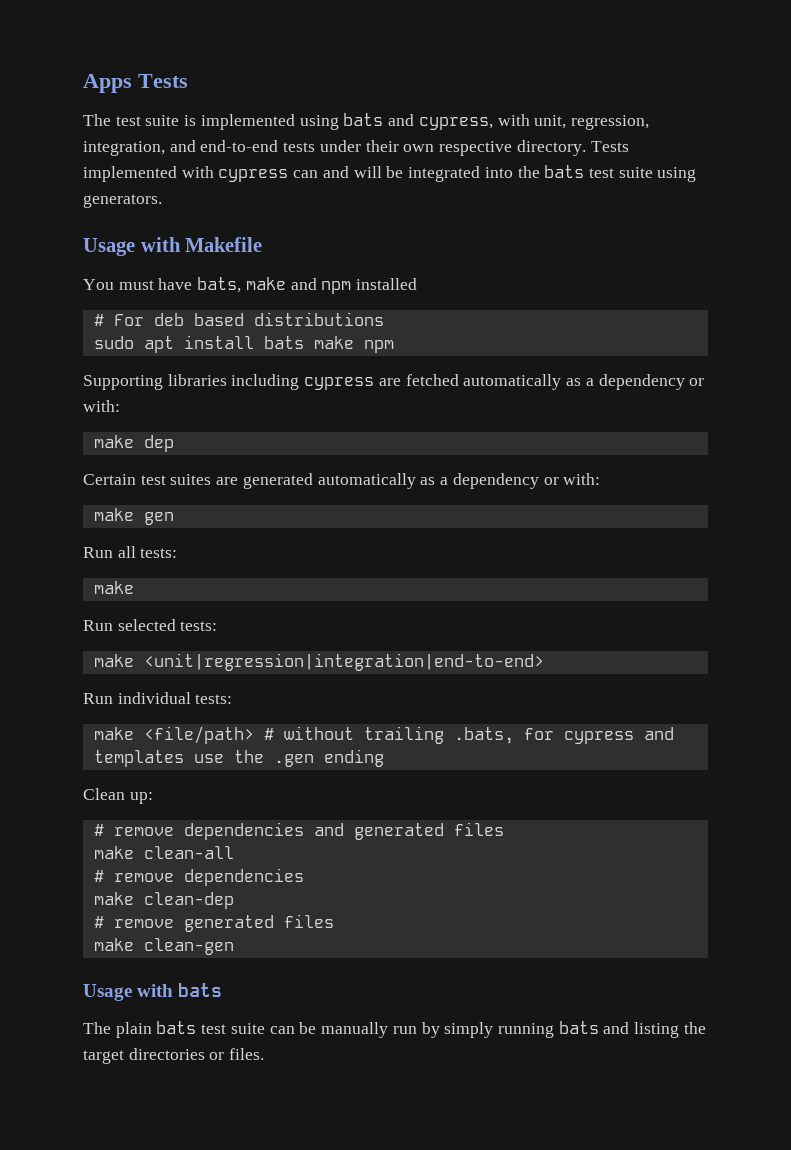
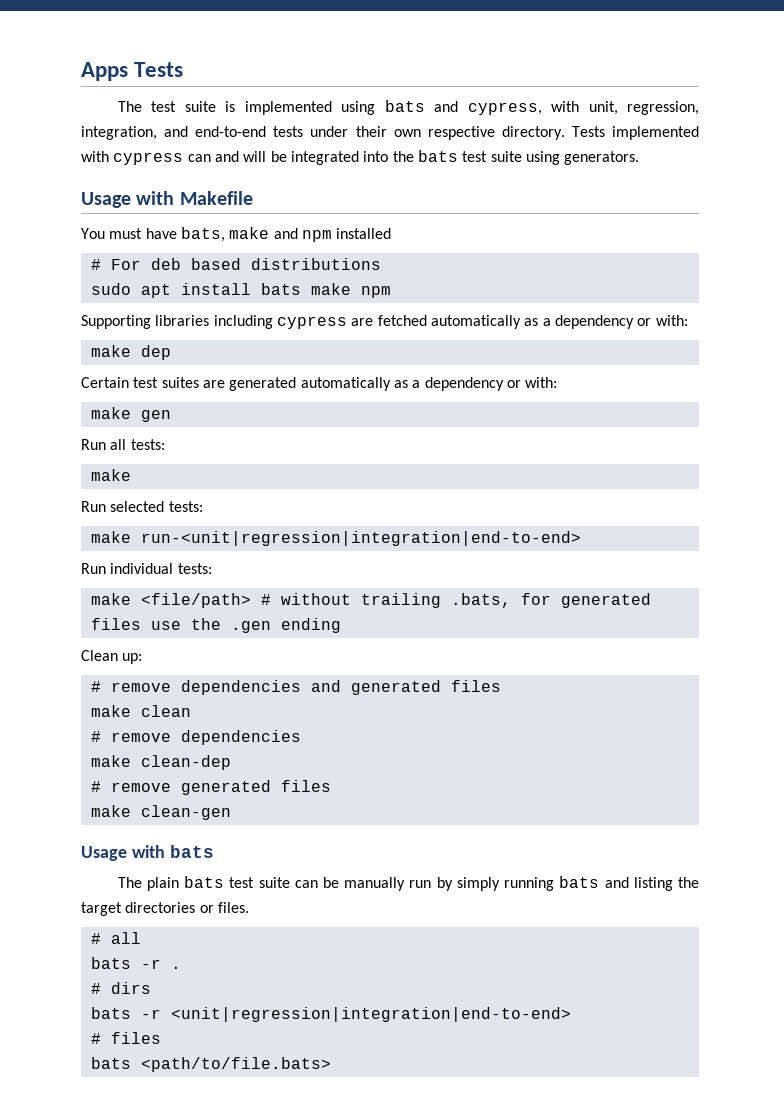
[143,653,544,671] <unit|regression|integration|end-to-end> -> [140,531,581,546] run-<unit|regression|integration|end-to-end>
[563,727,674,744] [93,750,184,767] cypress and templates -> [560,593,651,608] [90,618,141,630] generated files
[143,846,234,859] clean-all -> [140,705,191,717] clean
(265, 1054) none -> [90,932,141,944] [90,957,181,969] [90,982,151,994] [90,1007,571,1022] [90,1032,161,1044] [90,1057,331,1072] // # all // bats -r . // # dirs // bats -r <unit|regression|integration|end-to-end> // # files // bats <path/to/file.bats>

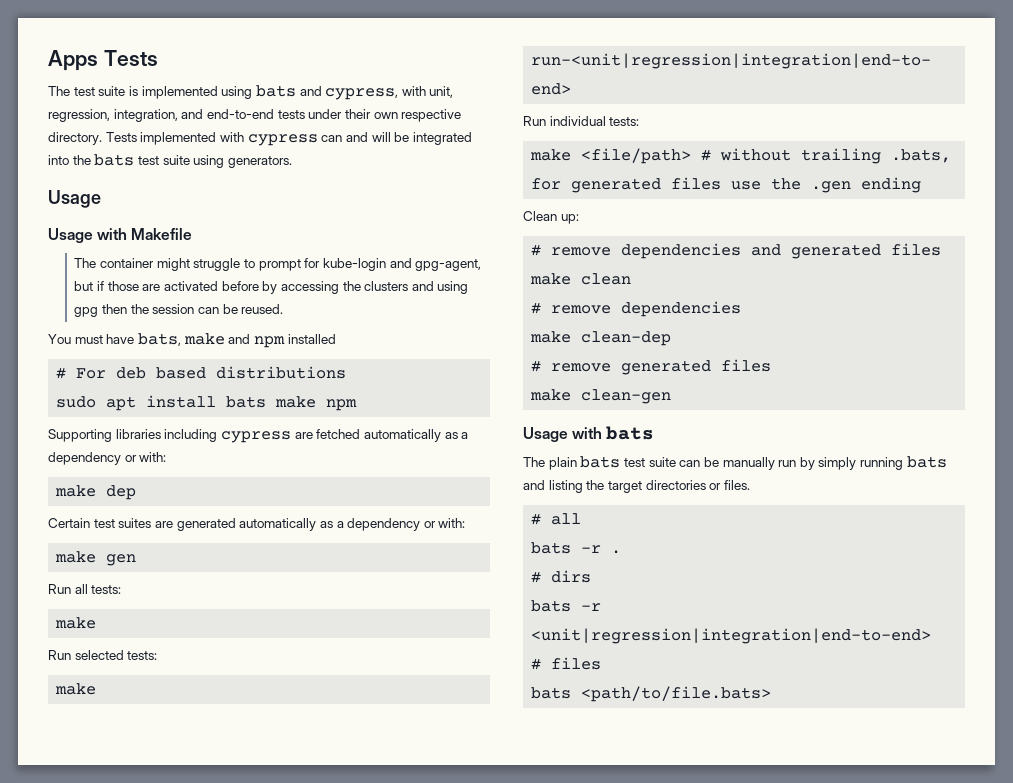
(131, 200) none -> [48,228,93,243] // Usage
(253, 198) none -> [74,258,482,271] [74,281,469,294] [74,304,284,317] // The container might struggle to prompt for kube-login and gpg-agent, but if those are activated before by accessing the clusters and using gpg then the session can be reused.

